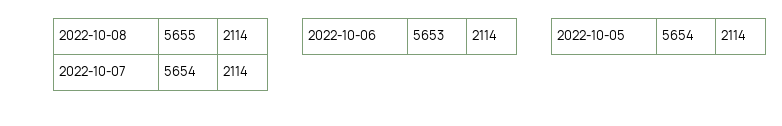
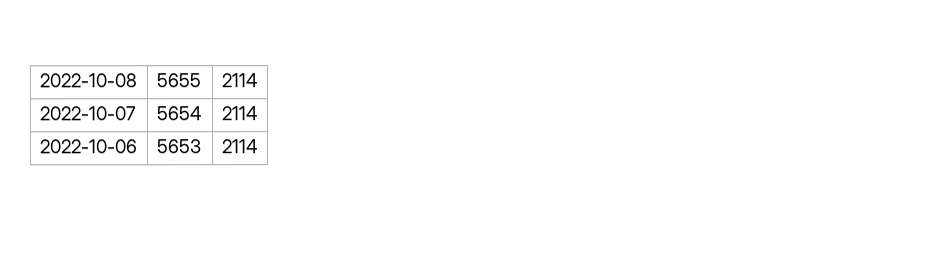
[556,30,625,40] [661,30,694,40] [720,30,746,40] // 2022-10-05 | 5654 | 2114 -> (258, 146) none

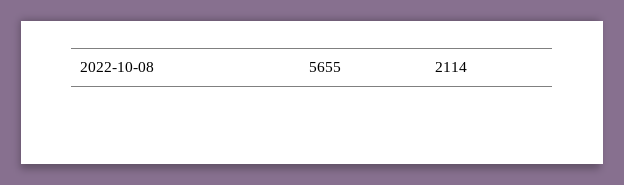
[38,106,136,121] [155,106,201,121] [220,106,257,121] [39,139,138,154] [156,139,202,154] [221,139,258,154] // 2022-10-07 | 5654 | 2114 // 2022-10-06 | 5653 | 2114 -> (467, 67) none

